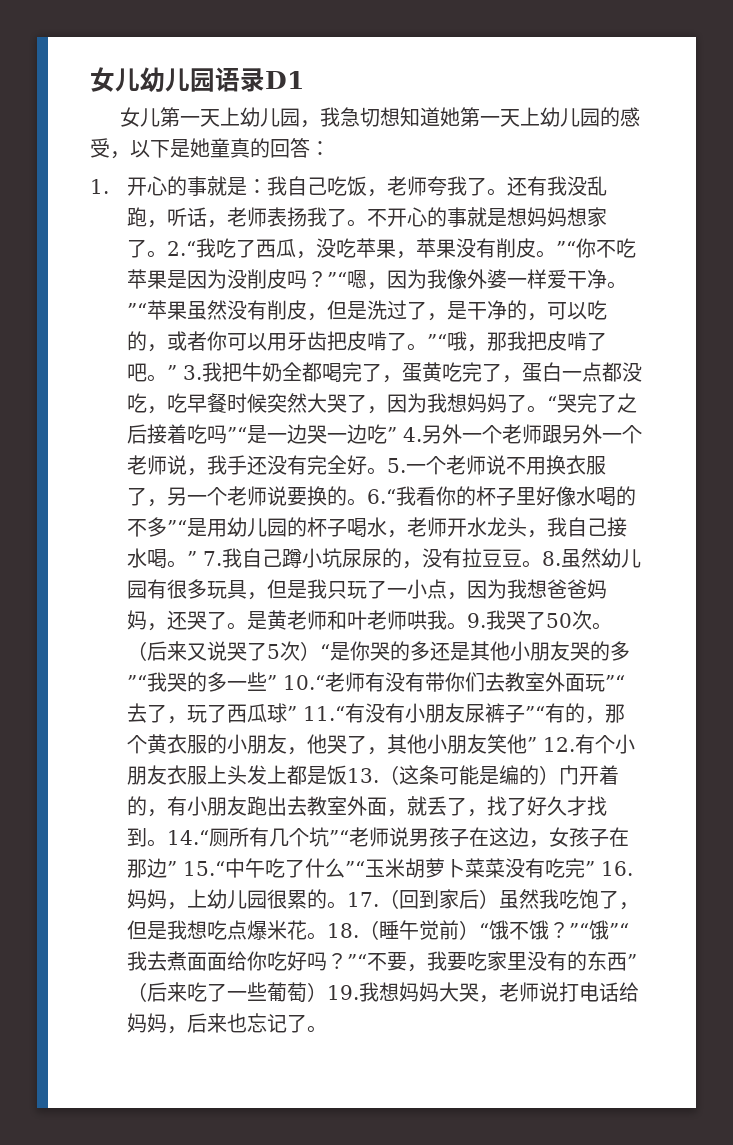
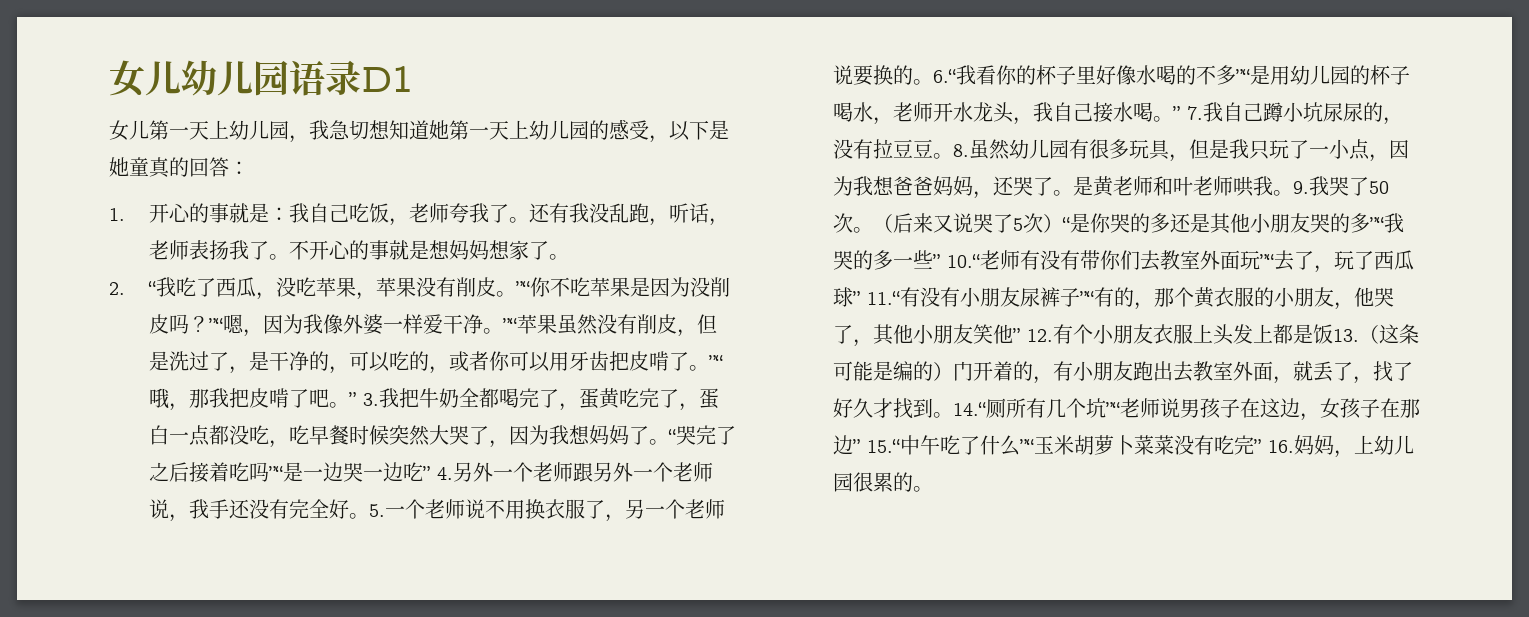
[167,241,197,256] 2.“ -> [109,281,156,295] // 2. “
[347,889,640,910] [127,920,630,941] [127,951,638,972] [127,982,640,1003] [127,1013,328,1034] 17.（回到家后）虽然我吃饱了，但是我想吃点爆米花。18.（睡午觉前）“饿不饿？”“饿”“我去煮面面给你吃好吗？”“不要，我要吃家里没有的东西”（后来吃了一些葡萄）19.我想妈妈大哭，老师说打电话给妈妈，后来也忘记了。 -> (933, 489) none

